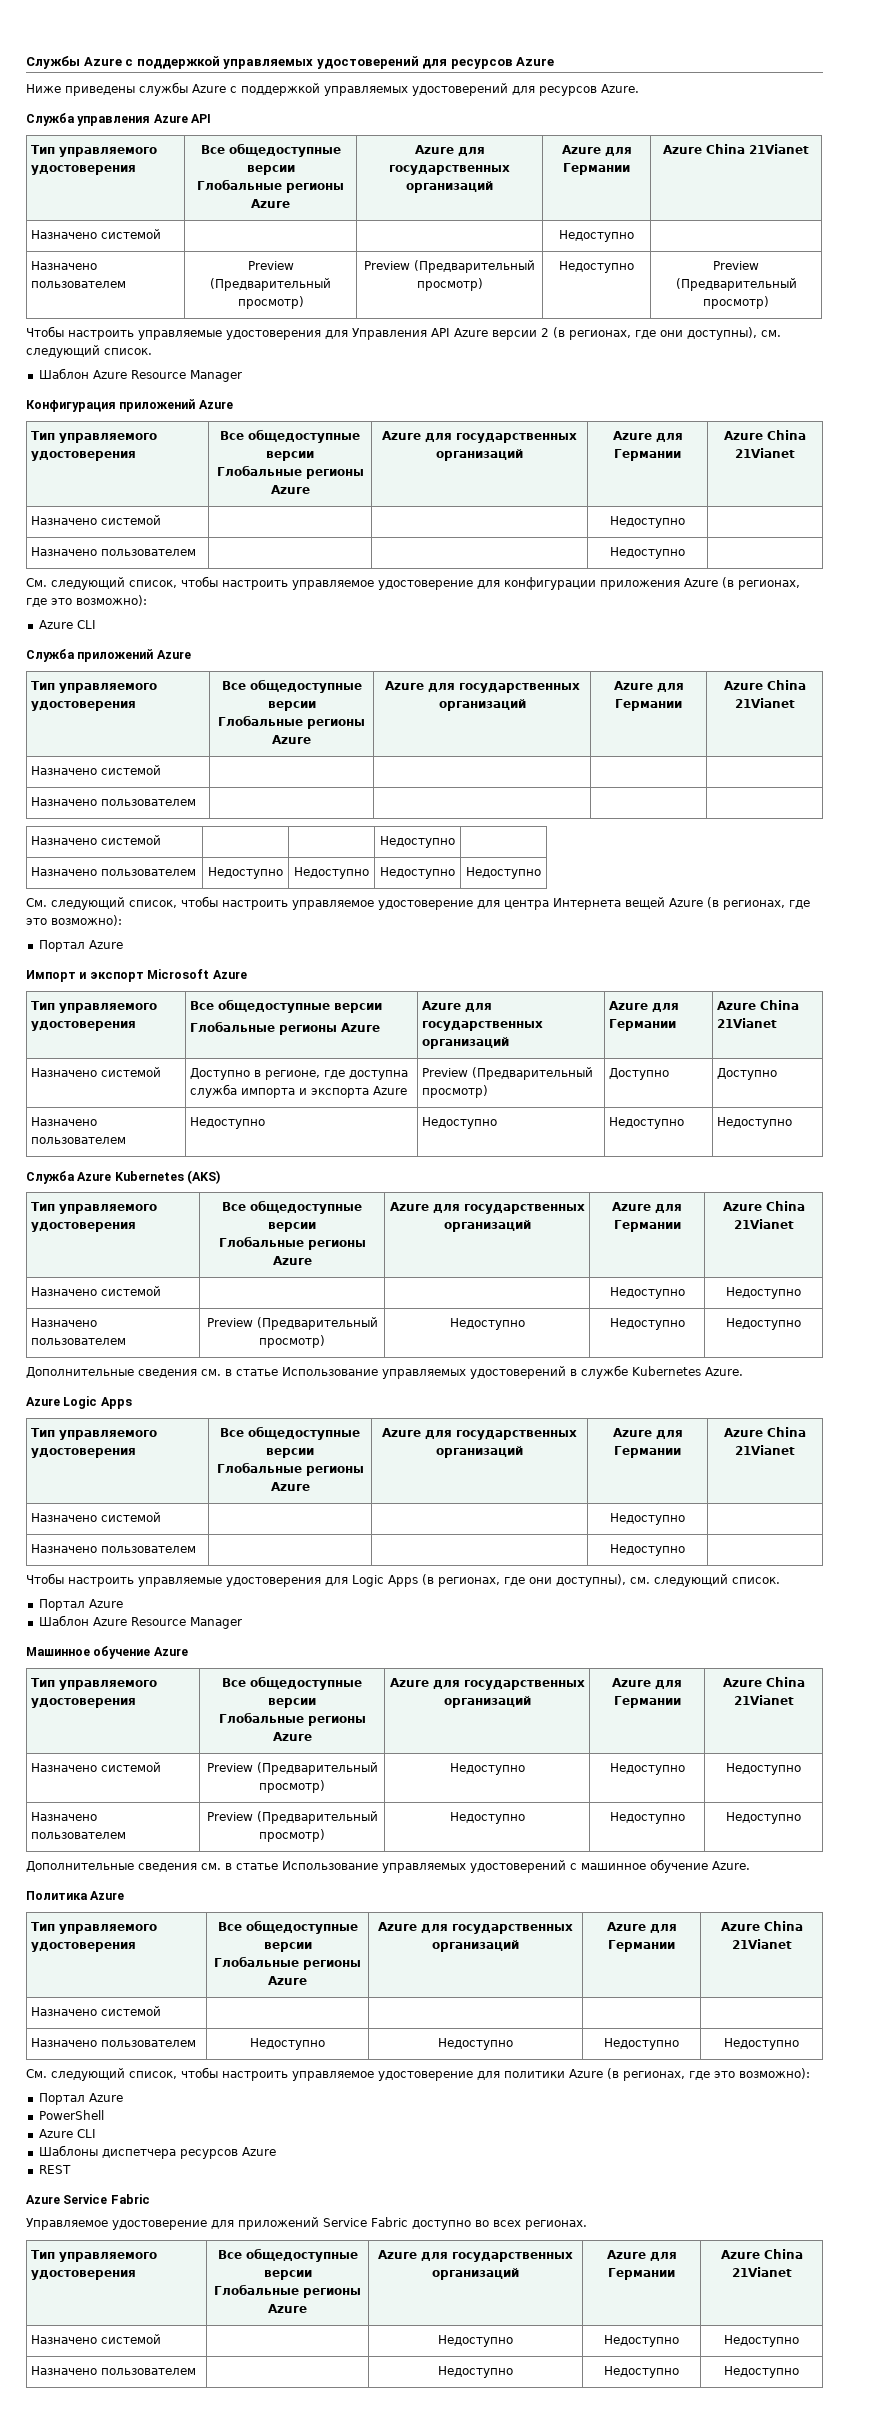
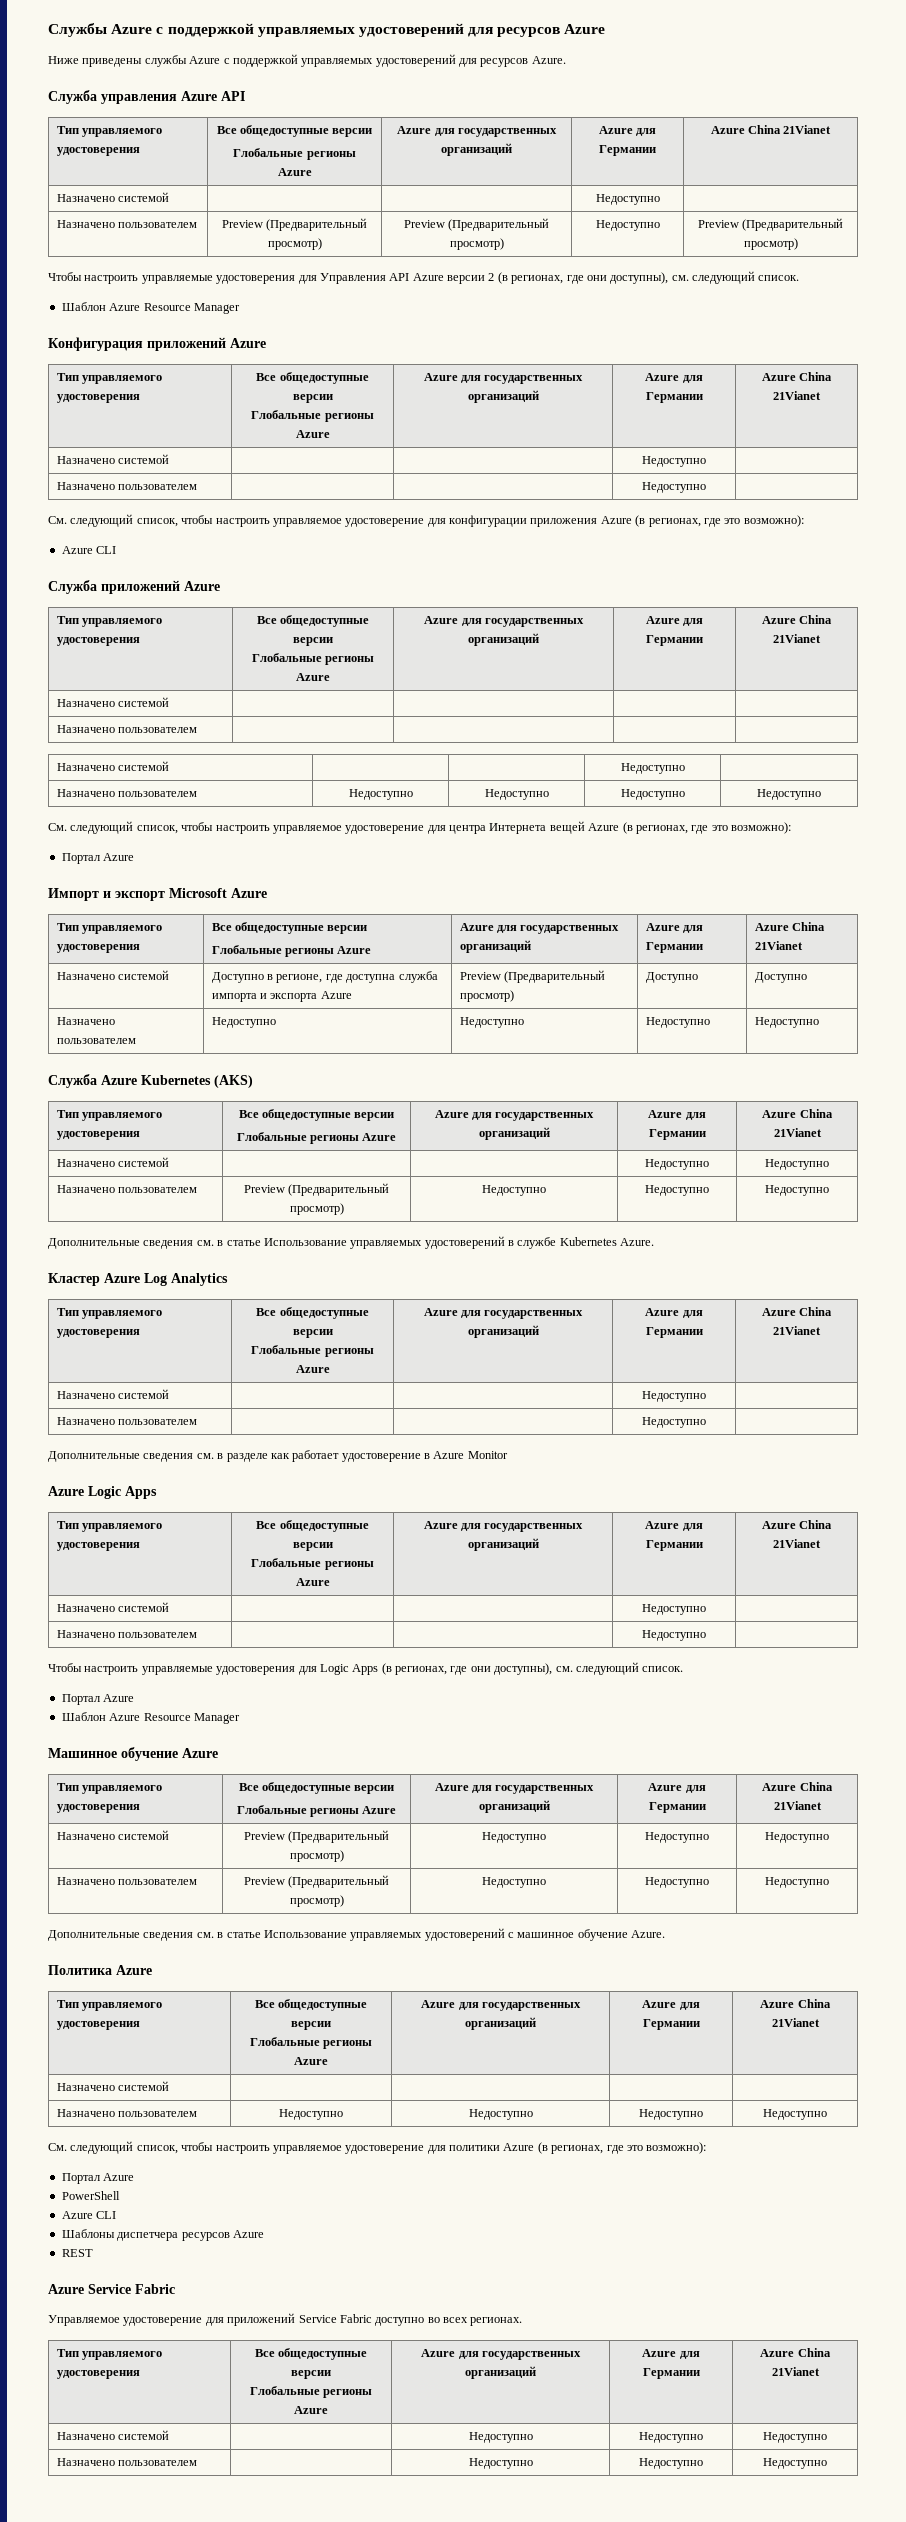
(743, 1371) none -> [48,1273,228,1286] [56,1308,163,1319] [56,1329,140,1338] [256,1307,369,1319] [292,1329,333,1338] [251,1345,374,1357] [295,1365,330,1373] [423,1308,584,1319] [467,1325,539,1338] [645,1308,703,1318] [645,1327,703,1338] [761,1307,833,1316] [773,1326,821,1335] [56,1389,170,1399] [642,1391,706,1402] [56,1417,198,1425] [642,1417,706,1428] [48,1450,508,1462] // Кластер Azure Log Analytics // Тип управляемого удостоверения | Все общедоступные версии // Глобальные регионы Azure | Azure для государственных организаций | Azure для Германии | Azure China 21Vianet // Назначено системой | | | Недоступно | // Назначено пользователем | | | Недоступно | // Дополнительные сведения см. в разделе как работает удостоверение в Azure Monitor

